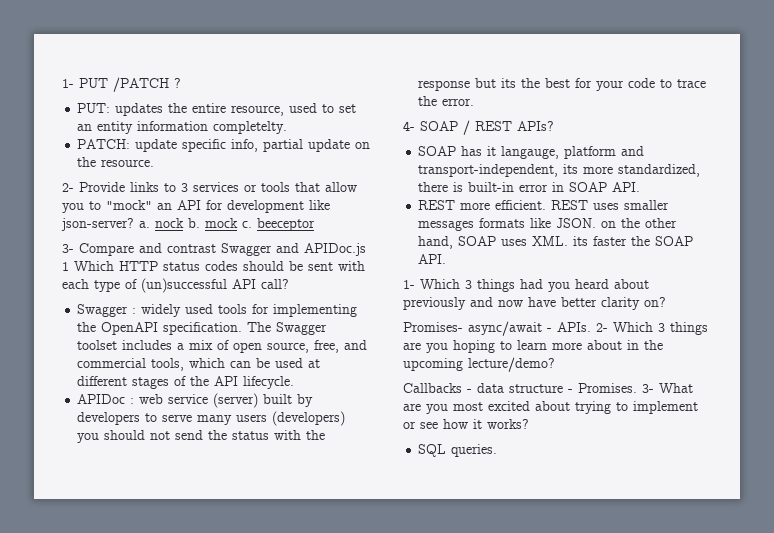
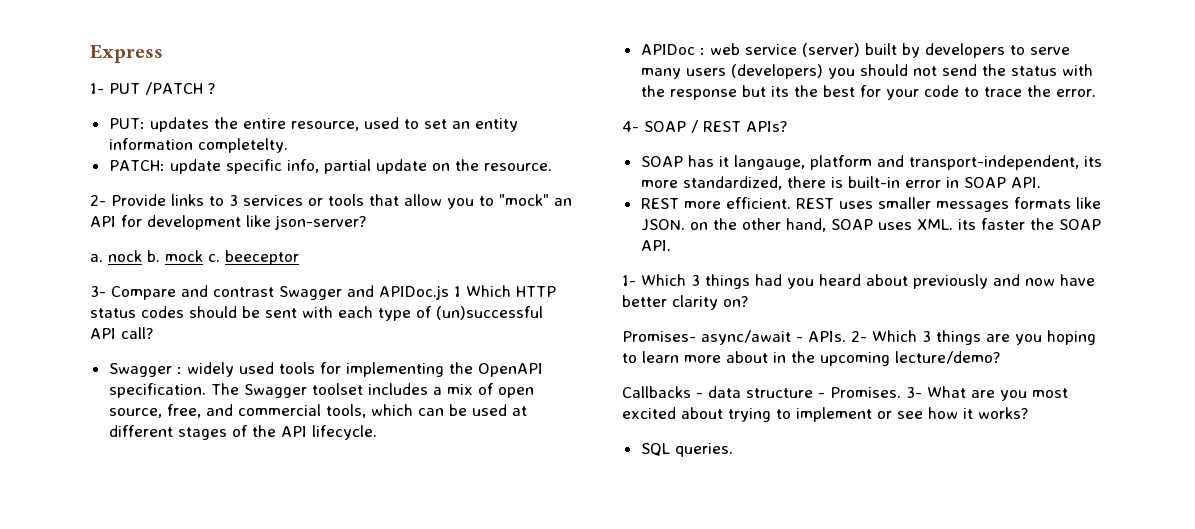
(62, 83) none -> [90,44,163,63] Express //
(134, 224) none -> (366, 222) //

